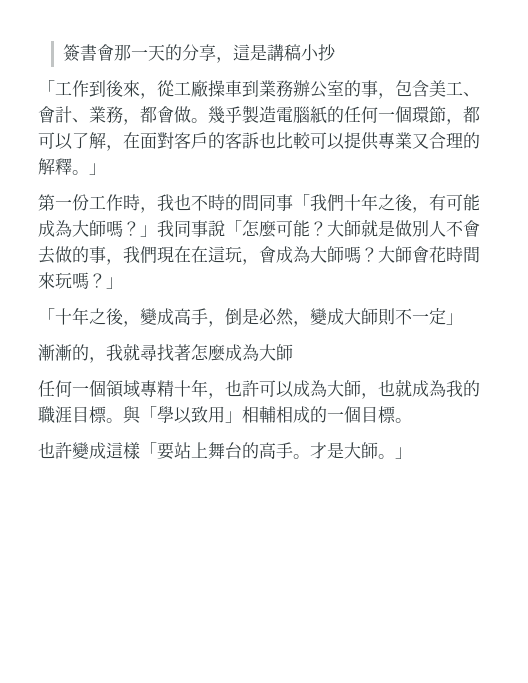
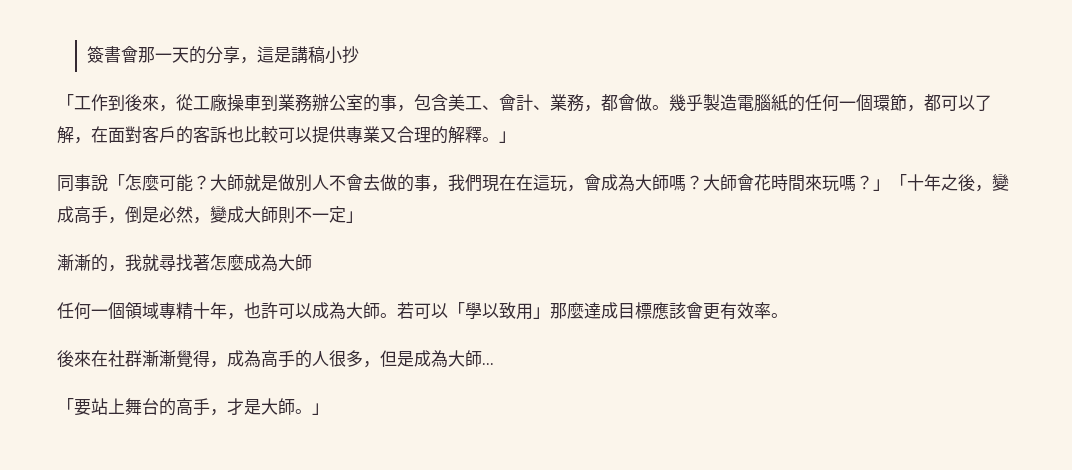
[38,193,480,213] [38,220,174,237] 第一份工作時，我也不時的問同事「我們十年之後，有可能成為大師嗎？」我 -> (516, 137) none
(123, 283) // -> (890, 185) none
[361,379,480,399] [38,406,412,424] [38,442,140,459] ，也就成為我的職涯目標。與「學以致用」相輔相成的一個目標。 // 也許變成這樣 -> [380,302,788,320] [57,350,494,368] 。若可以「學以致用」那麼達成目標應該會更有效率。 // 後來在社群漸漸覺得，成為高手的人很多，但是成為大師... //
[293,454,310,459] 。 -> [210,409,227,416] ，

